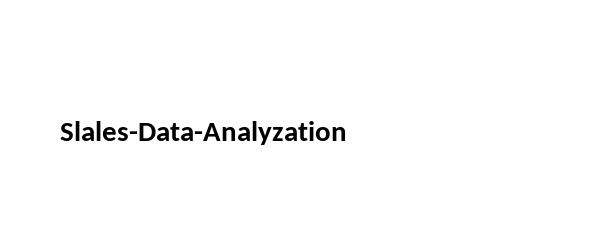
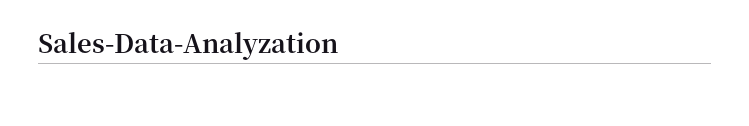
[60,121,347,145] Slales-Data-Analyzation -> [38,32,338,60] Sales-Data-Analyzation

